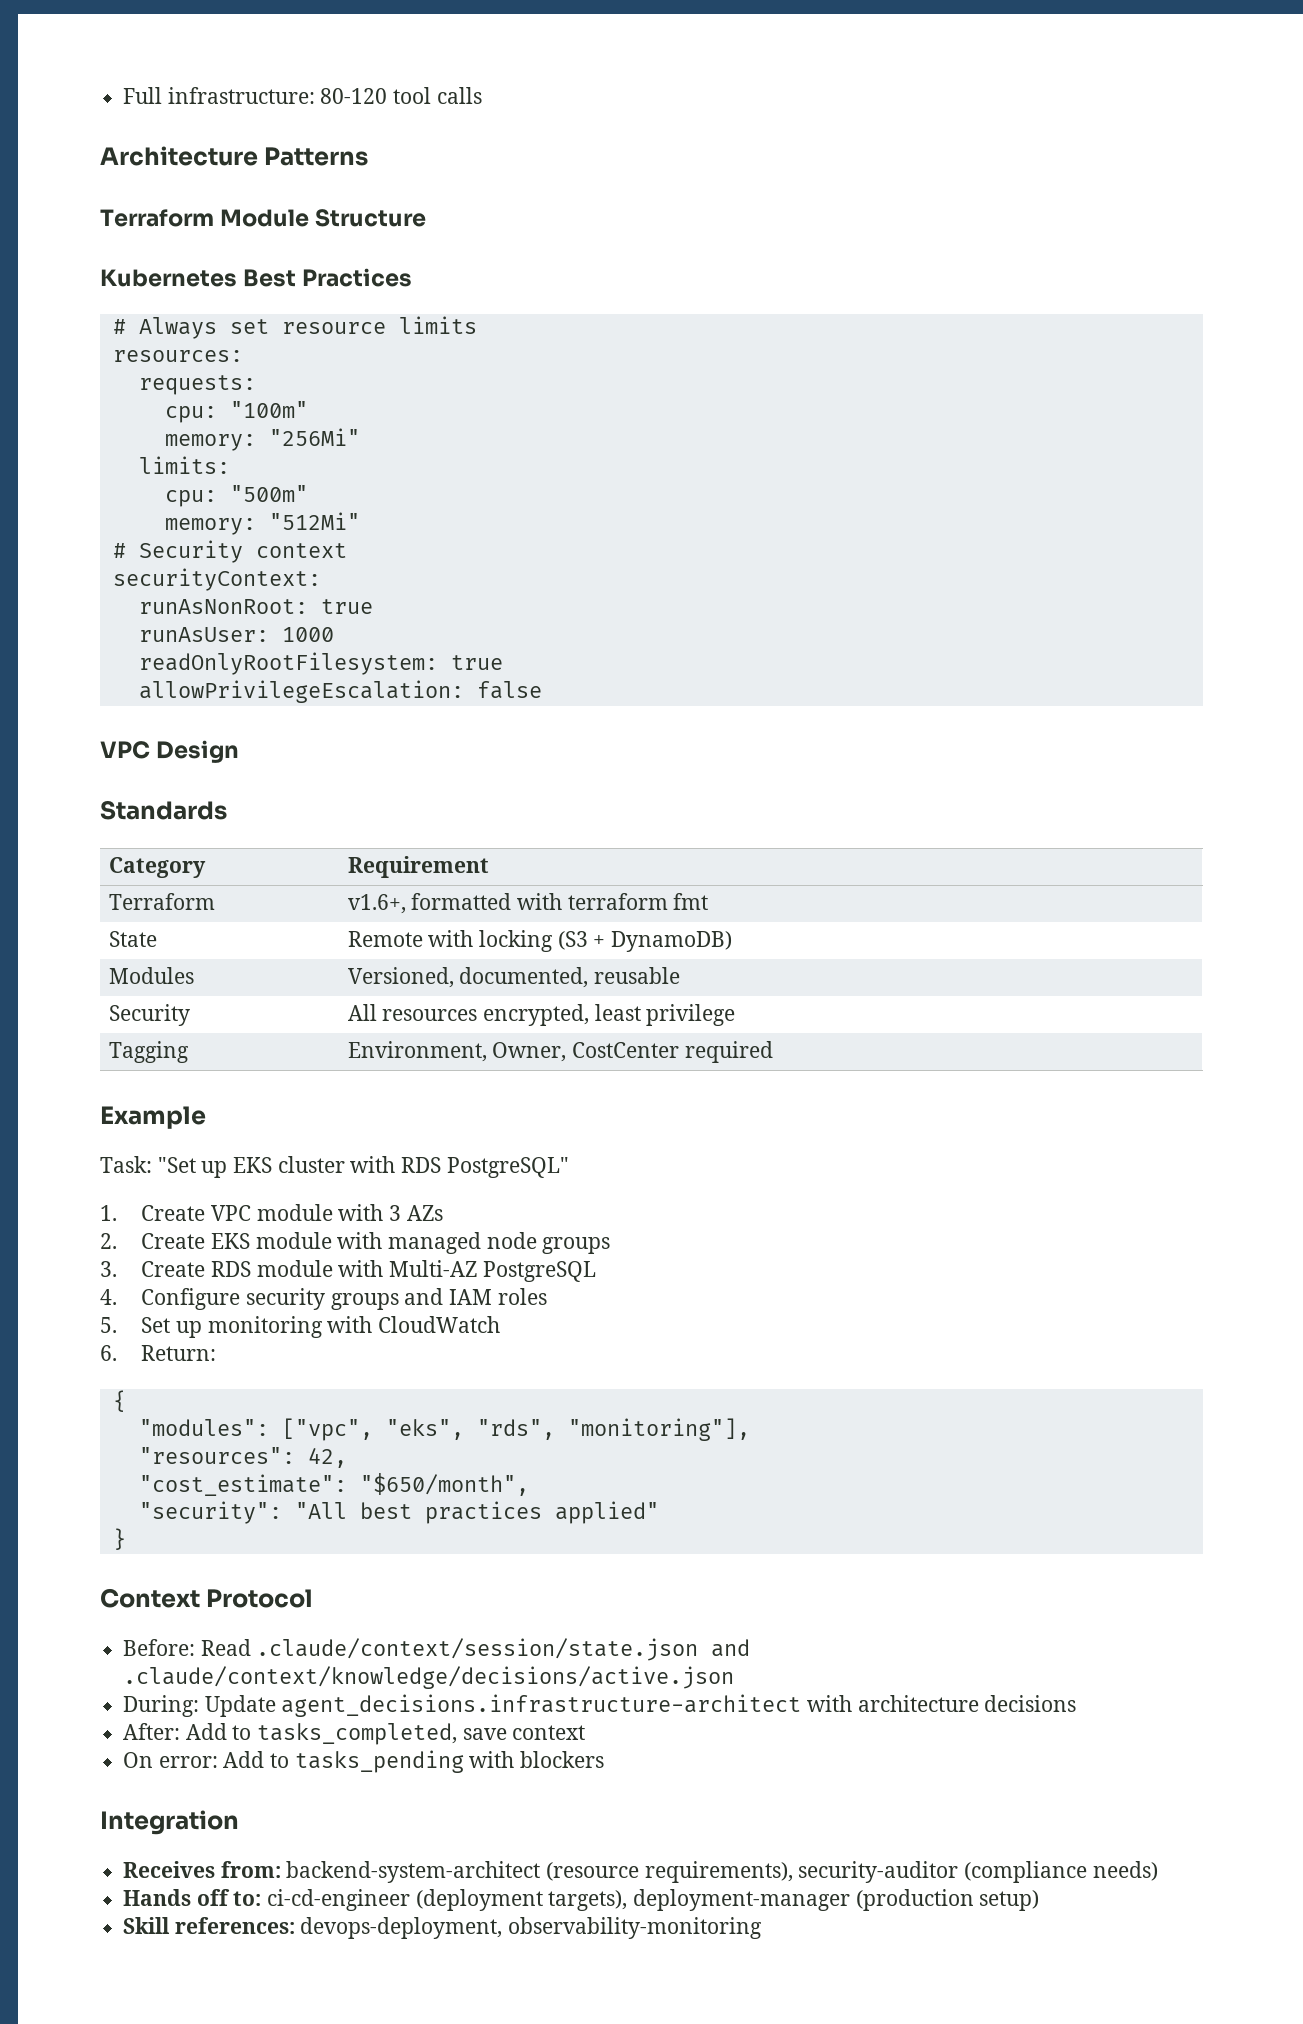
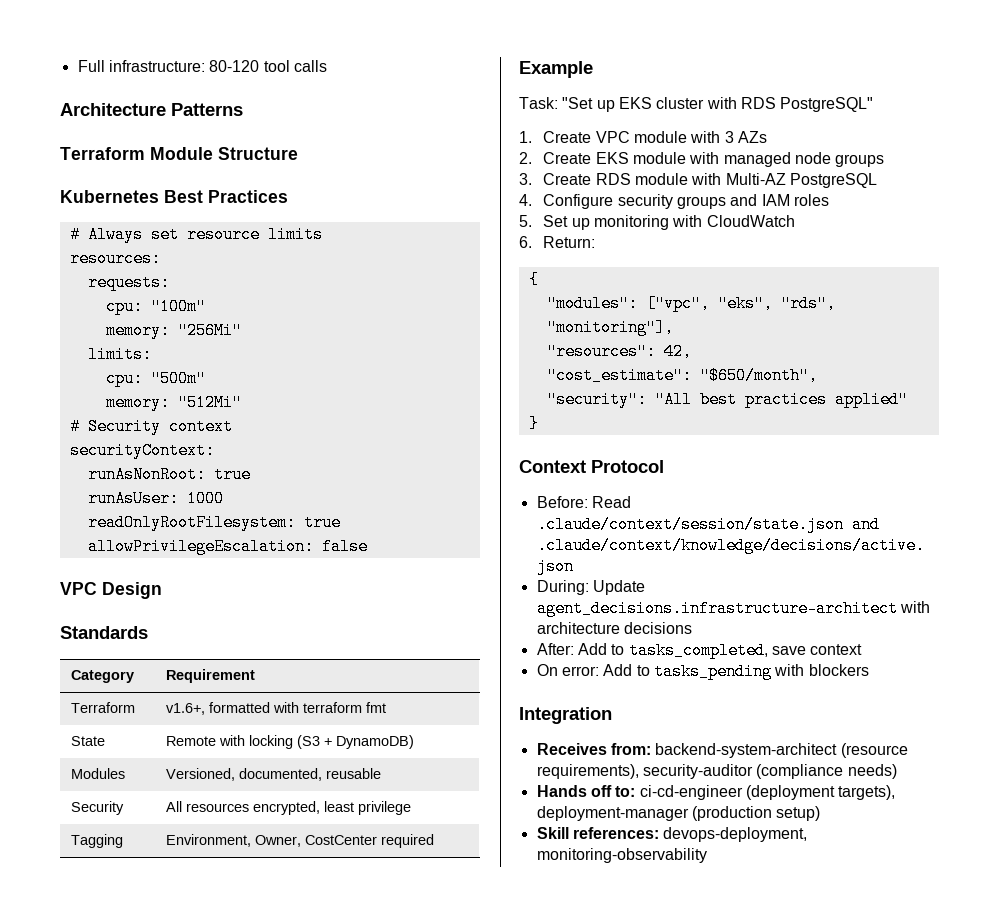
[508,1917,763,1939] observability-monitoring -> [536,848,707,863] monitoring-observability

